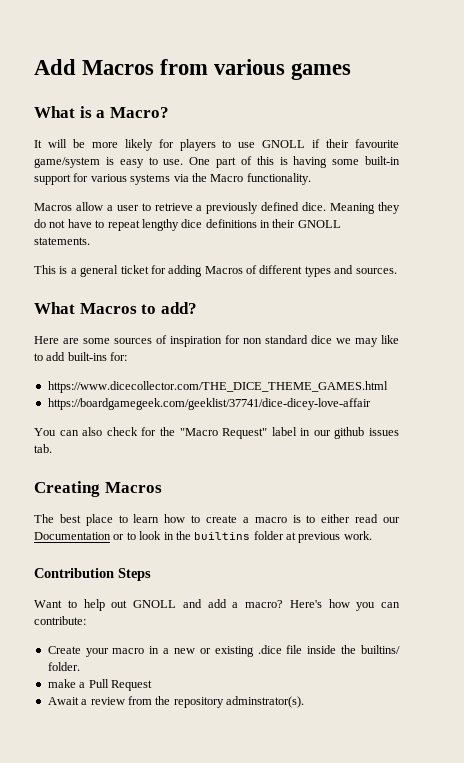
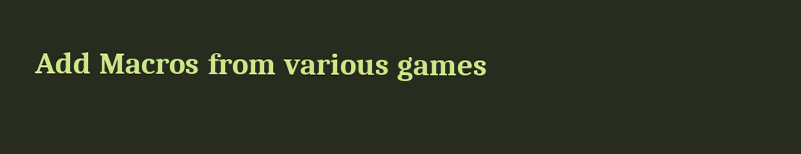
[34,106,169,118] [34,139,400,151] [34,156,400,168] [34,173,311,185] [34,202,401,214] [34,219,341,231] [34,237,90,245] [34,265,397,277] [34,302,197,314] [34,335,399,347] [34,352,128,361] [47,381,388,393] [47,398,371,410] [34,427,399,439] [34,444,52,453] [34,481,162,497] [34,514,400,526] [34,531,372,543] [34,568,151,581] [34,599,400,611] [34,616,86,625] [47,645,400,657] [47,662,80,671] [47,679,152,691] [47,696,304,708] // What is a Macro? // It will be more likely for players to use GNOLL if their favourite game/system is easy to use. One part of this is having some built-in support for various systems via the Macro functionality. // Macros allow a user to retrieve a previously defined dice. Meaning they do not have to repeat lengthy dice definitions in their GNOLL statements. // This is a general ticket for adding Macros of different types and sources. // What Macros to add? // Here are some sources of inspiration for non standard dice we may like to add built-ins for: // https://www.dicecollector.com/THE_DICE_THEME_GAMES.html // https://boardgamegeek.com/geeklist/37741/dice-dicey-love-affair // You can also check for the "Macro Request" label in our github issues tab. // Creating Macros // The best place to learn how to create a macro is to either read our Documentation or to look in the builtins folder at previous work. // Contribution Steps // Want to help out GNOLL and add a macro? Here's how you can contribute: // Create your macro in a new or existing .dice file inside the builtins/ folder. // make a Pull Request // Await a review from the repository adminstrator(s). -> (489, 69) none

